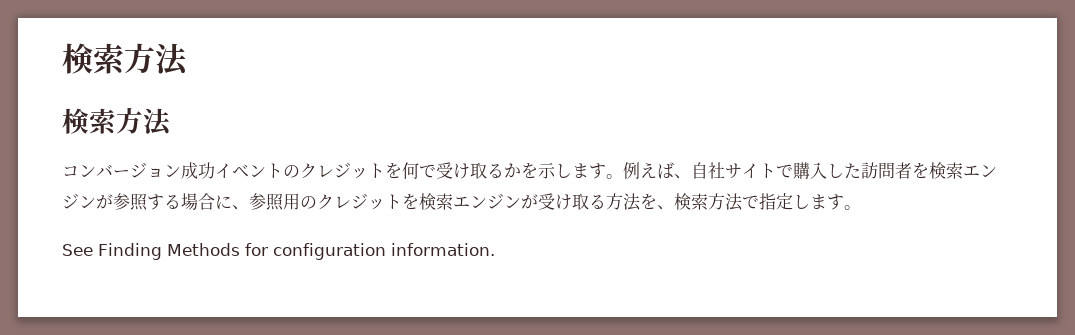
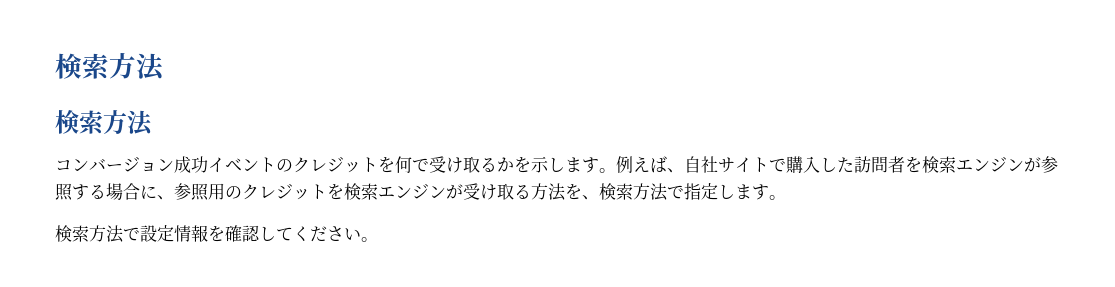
[62,243,495,260] See Finding Methods for configuration information. -> [55,225,378,243] 検索方法で設定情報を確認してください。

